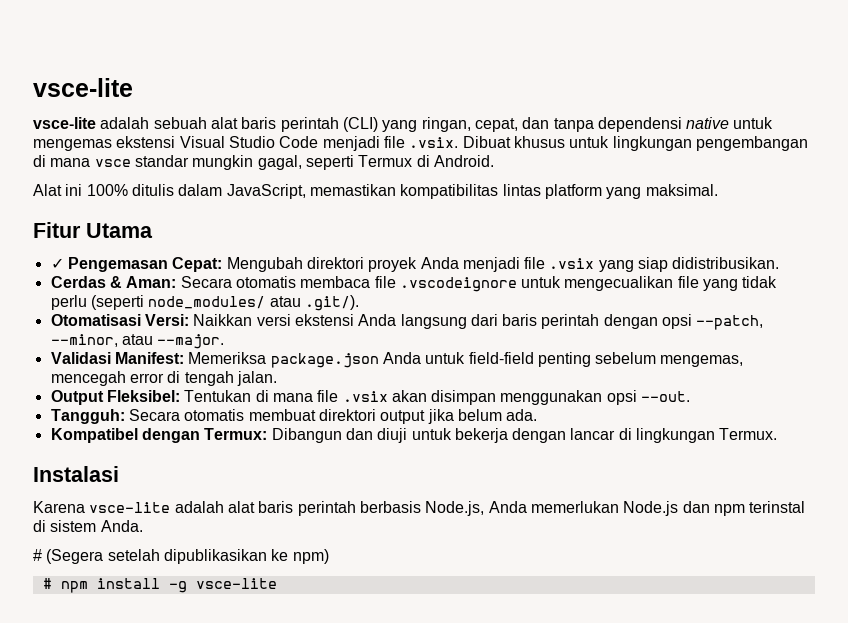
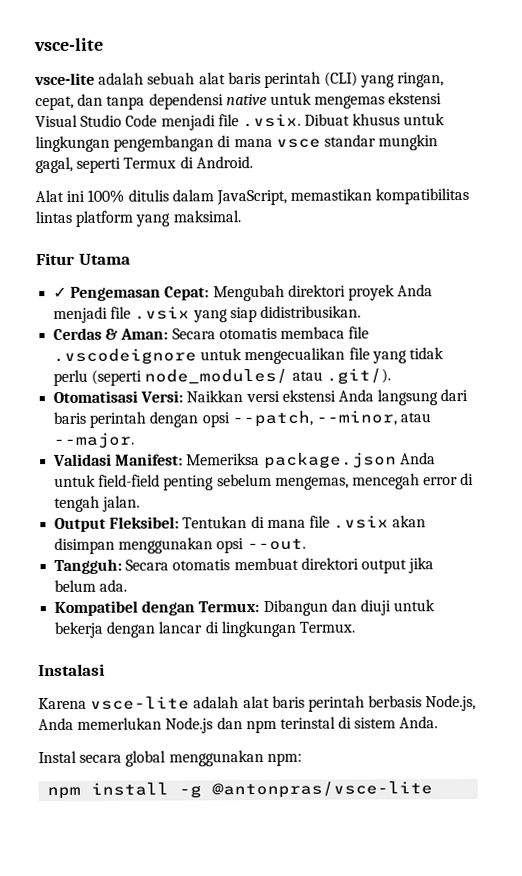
[33,549,329,564] [42,578,52,589] # (Segera setelah dipublikasikan ke npm) // # -> [38,749,302,767] Instal secara global menggunakan npm: //
[195,578,277,589] vsce-lite -> [212,781,434,799] @antonpras/vsce-lite

